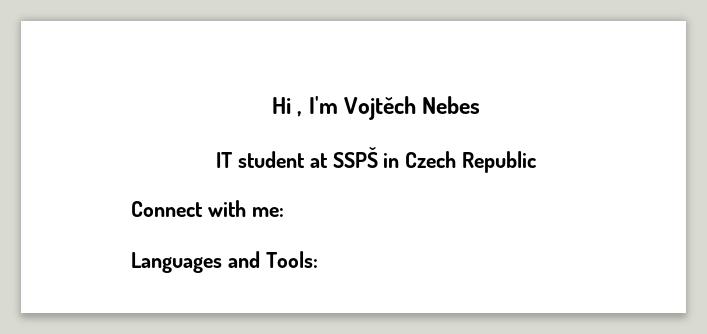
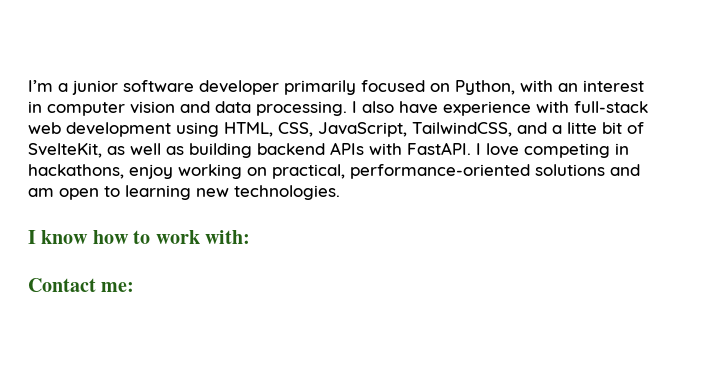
[271,96,481,120] [216,147,536,173] [131,200,284,217] [131,251,318,273] Hi , I'm Vojtěch Nebes // IT student at SSPŠ in Czech Republic // Connect with me: // Languages and Tools: -> [28,80,644,95] [28,101,648,116] [28,122,644,137] [28,142,629,158] [28,164,640,179] [28,185,340,200] [28,230,251,244] [28,278,135,292] I’m a junior software developer primarily focused on Python, with an interest in computer vision and data processing. I also have experience with full-stack web development using HTML, CSS, JavaScript, TailwindCSS, and a litte bit of SvelteKit, as well as building backend APIs with FastAPI. I love competing in hackathons, enjoy working on practical, performance-oriented solutions and am open to learning new technologies. // I know how to work with: // Contact me:

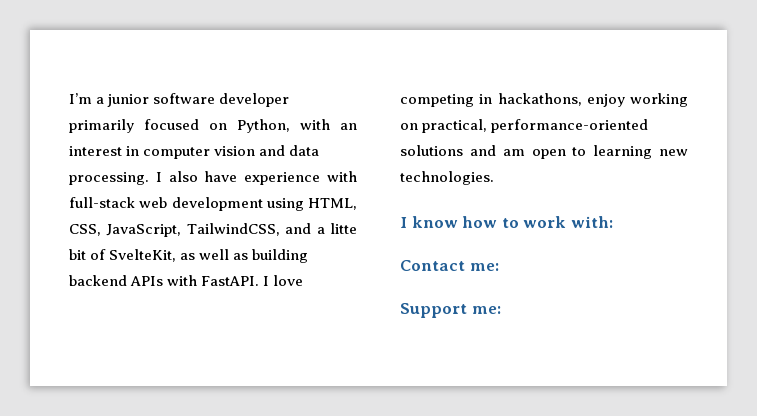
(135, 287) none -> [400,303,501,318] // Support me:

